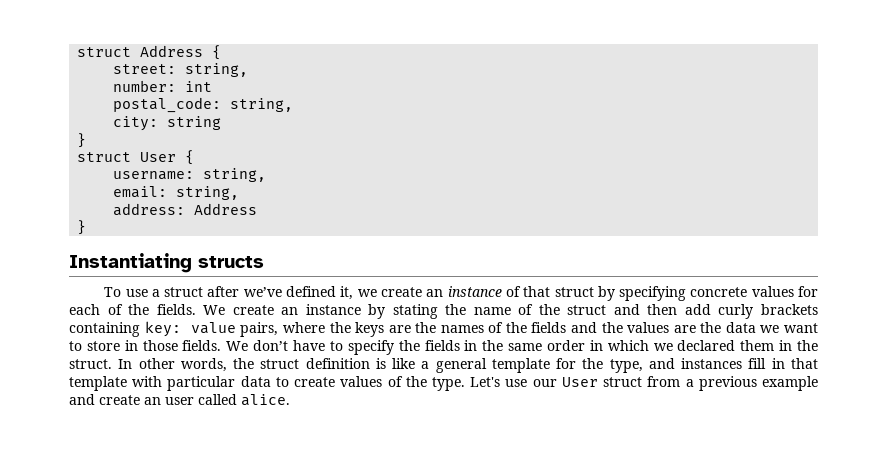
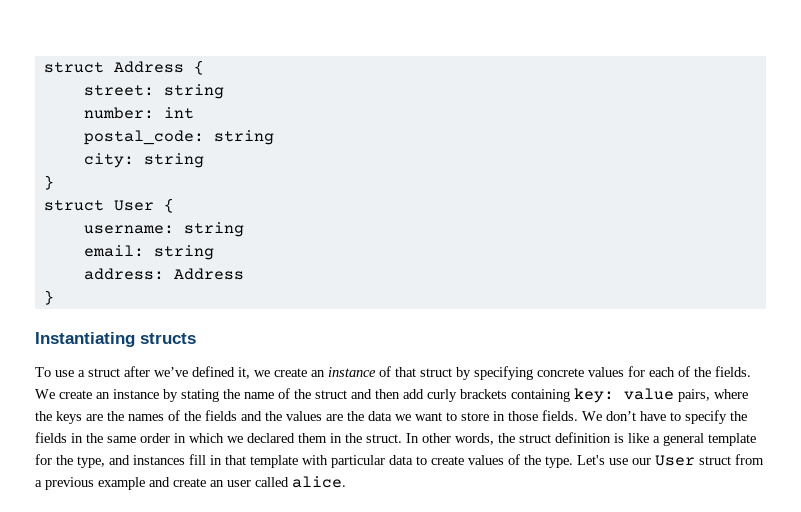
[185,63,249,77] string, -> [163,84,224,99] string
[230,98,294,112] string, -> [213,130,274,145] string
[203,168,267,182] string, -> [183,222,244,237] string
[176,186,240,200] string, -> [153,245,214,260] string

